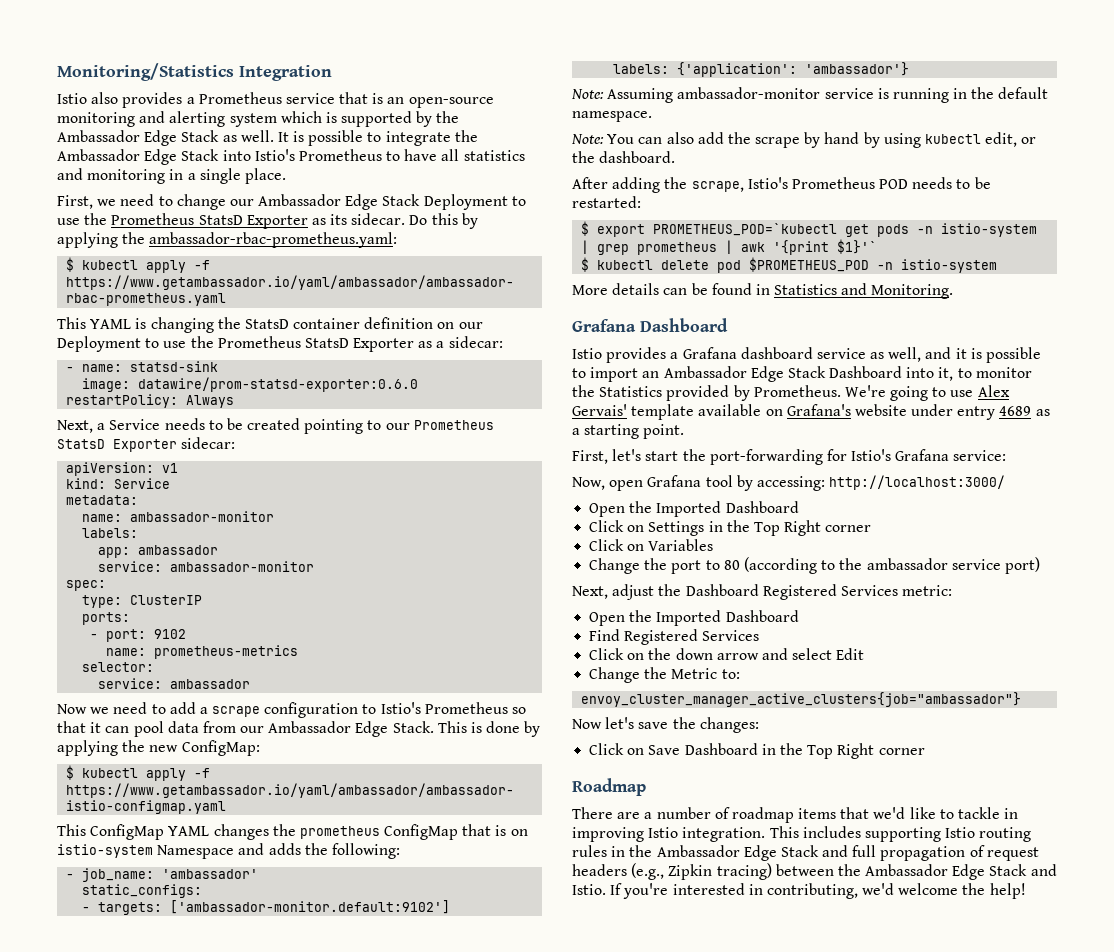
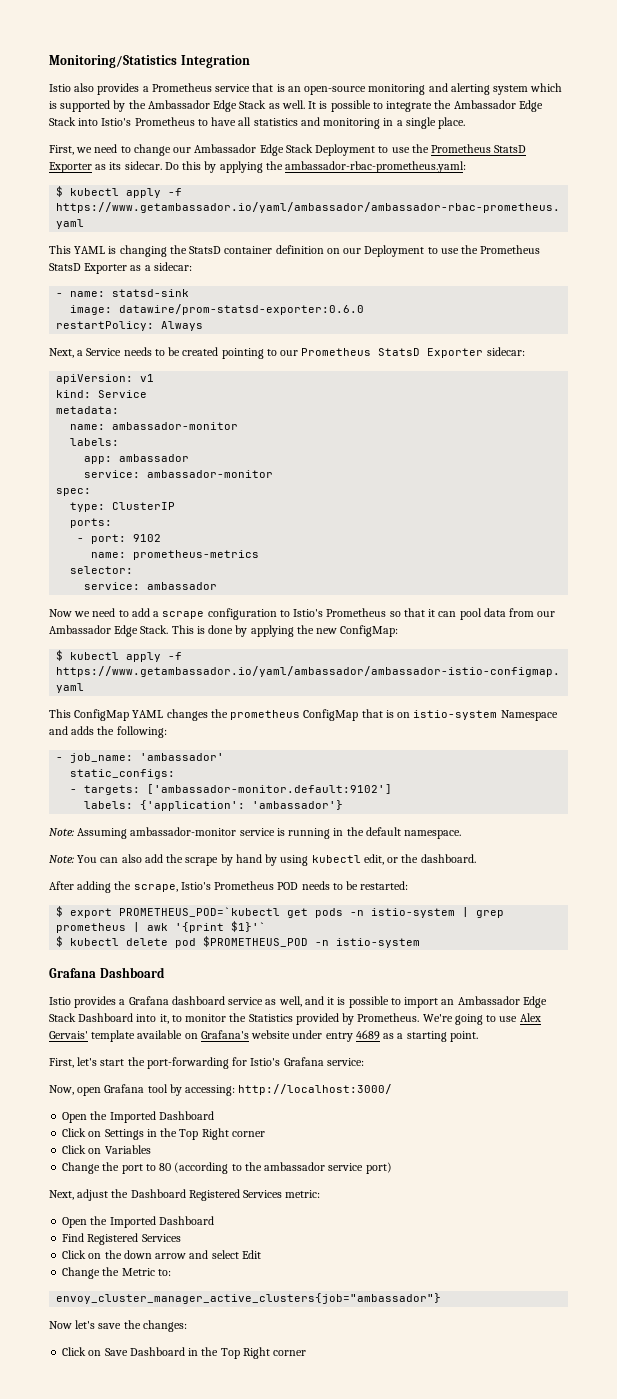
[572,283,954,299] // More details can be found in Statistics and Monitoring. -> (421, 943) none
[572,778,646,796] [572,807,1019,823] [572,826,1032,842] [572,845,1039,861] [572,863,1057,880] [572,883,1026,899] // Roadmap // There are a number of roadmap items that we'd like to tackle in improving Istio integration. This includes supporting Istio routing rules in the Ambassador Edge Stack and full propagation of request headers (e.g., Zipkin tracing) between the Ambassador Edge Stack and Istio. If you're interested in contributing, we'd welcome the help! -> (307, 1353) none

